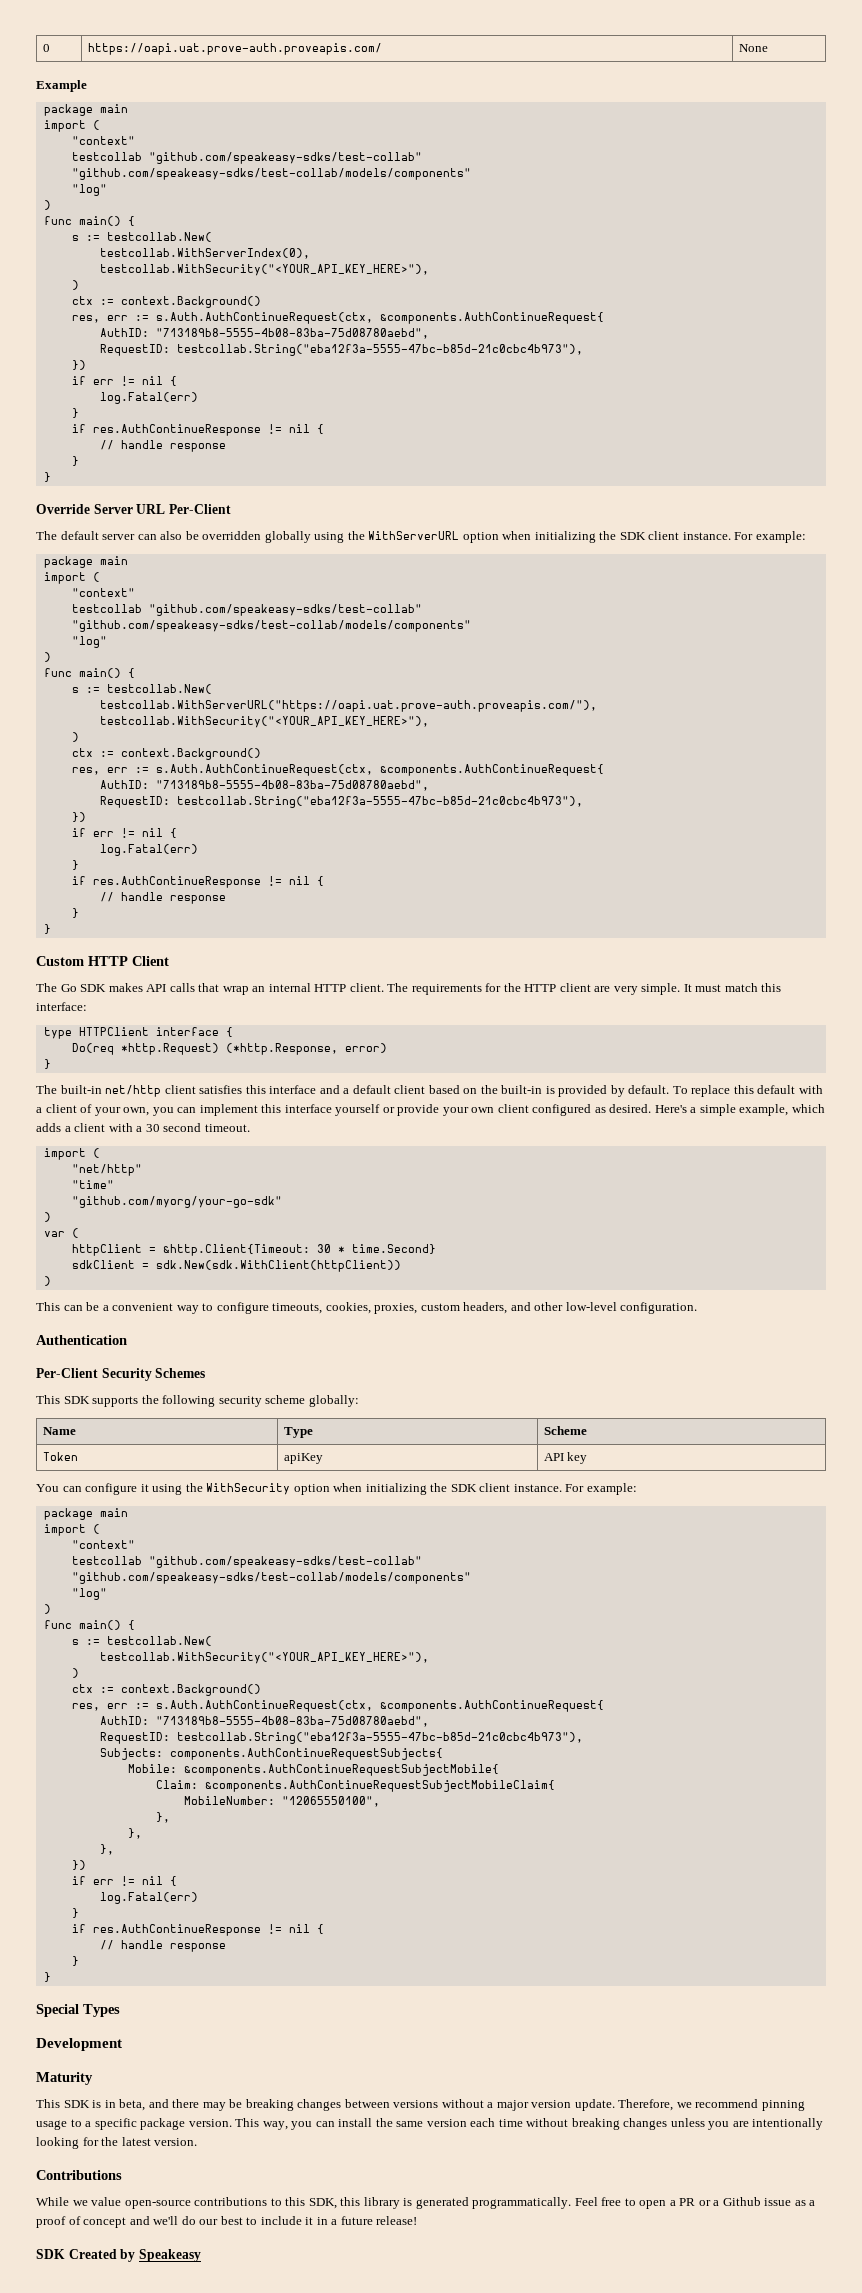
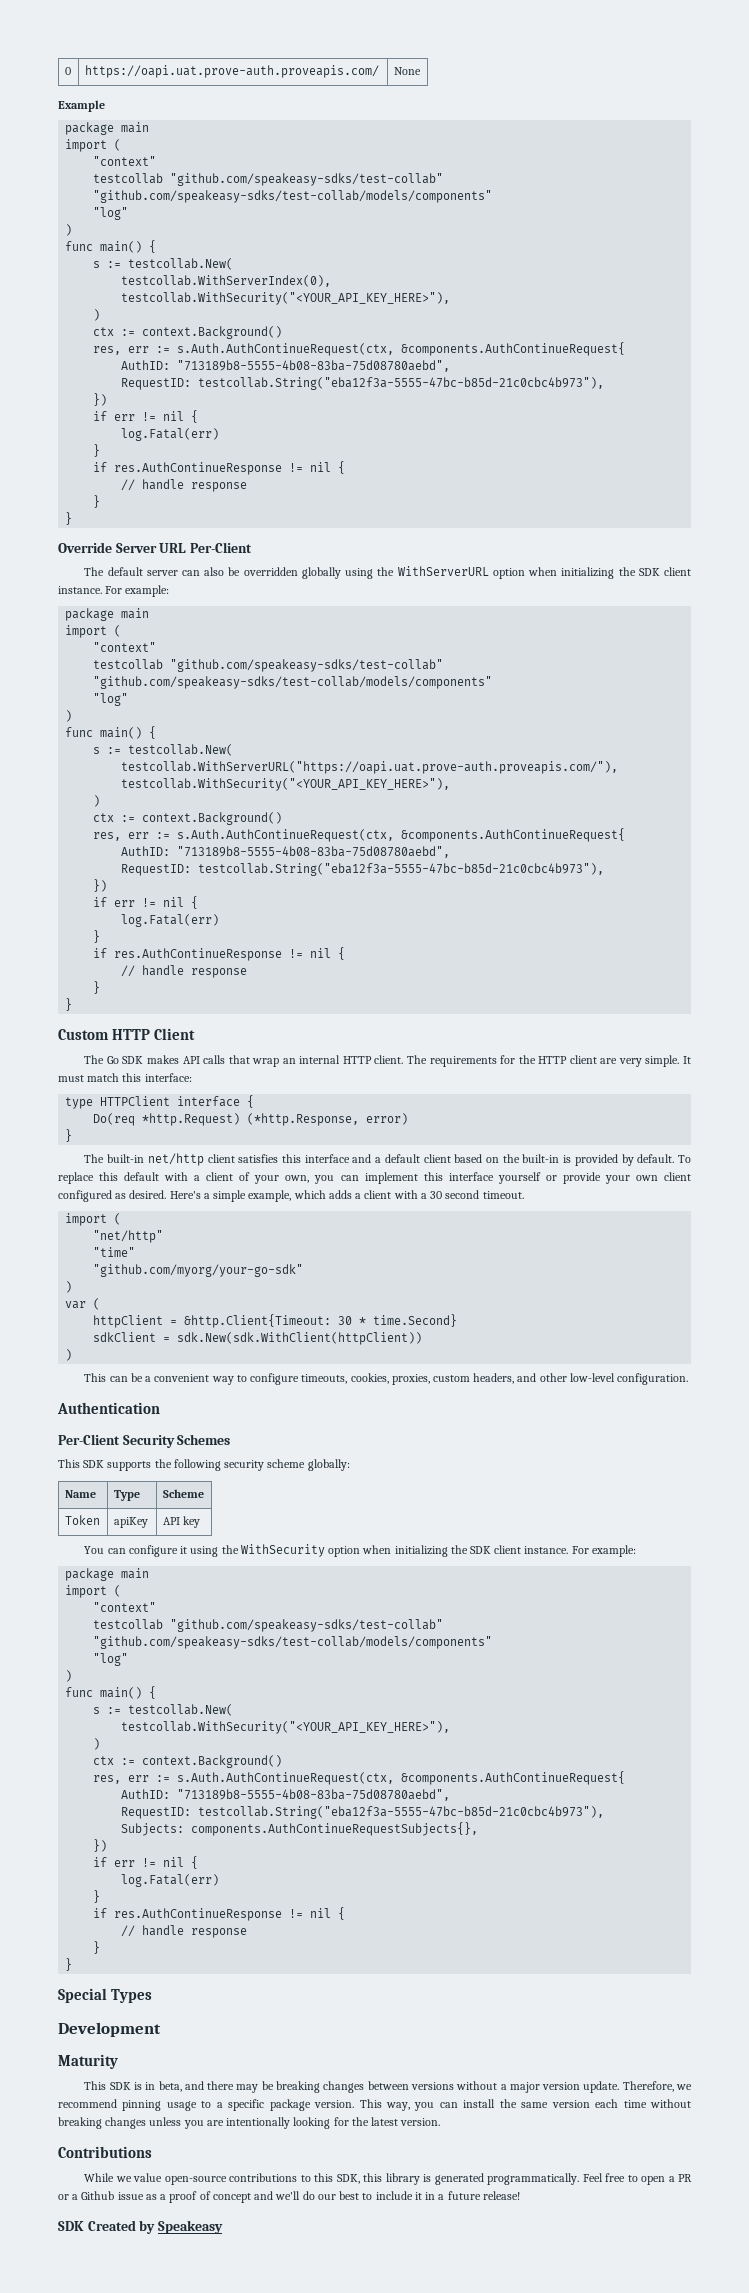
[169,1748,443,1760] [127,1764,499,1776] [155,1780,555,1792] [183,1796,380,1807] [155,1812,170,1823] [127,1828,142,1839] [99,1844,114,1855] components.AuthContinueRequestSubjects{ // Mobile: &components.AuthContinueRequestSubjectMobile{ // Claim: &components.AuthContinueRequestSubjectMobileClaim{ // MobileNumber: "12065550100", // }, // }, // }, -> [191,1822,479,1836] components.AuthContinueRequestSubjects{},

